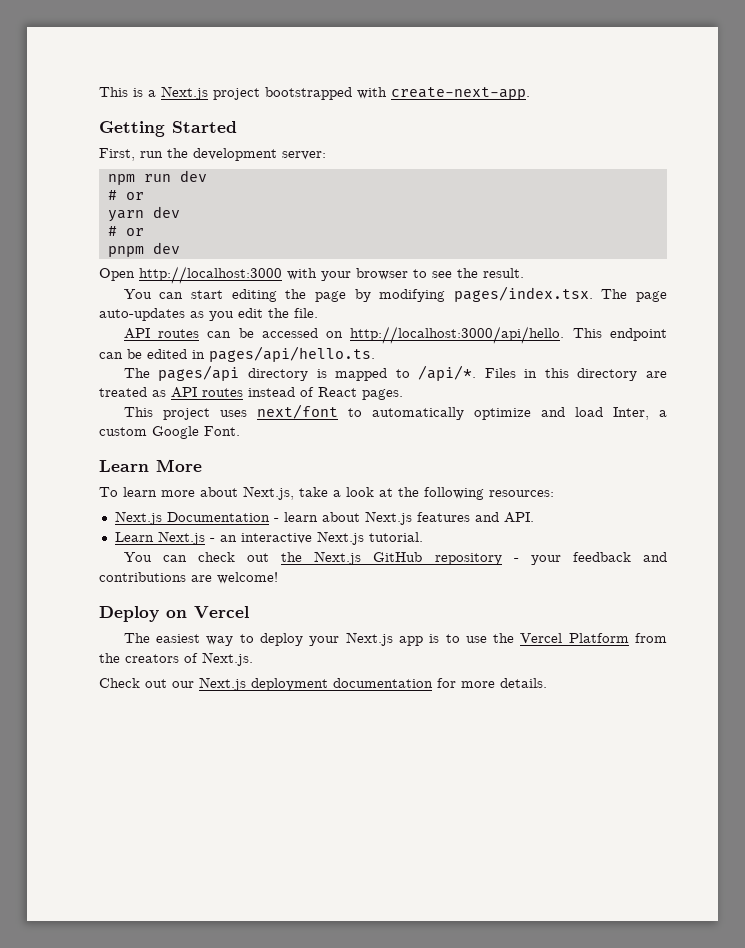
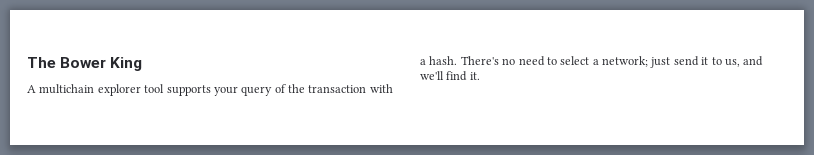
[99,86,530,100] [99,121,237,137] [99,148,326,161] [107,170,207,185] [107,190,144,200] [107,206,180,222] [107,226,144,236] [107,242,180,257] [99,266,524,284] [123,286,667,302] [99,308,318,321] [123,326,668,344] [99,346,375,362] [123,365,667,381] [99,387,403,400] [123,404,667,420] [99,426,240,439] [99,459,202,472] [99,486,554,500] [114,511,534,525] [114,531,423,545] [123,551,667,565] [99,572,278,584] [99,606,249,622] [123,632,667,646] [99,652,253,666] [99,677,547,691] This is a Next.js project bootstrapped with create-next-app. // Getting Started // First, run the development server: // npm run dev // # or // yarn dev // # or // pnpm dev // Open http://localhost:3000 with your browser to see the result. // You can start editing the page by modifying pages/index.tsx. The page auto-updates as you edit the file. // API routes can be accessed on http://localhost:3000/api/hello. This endpoint can be edited in pages/api/hello.ts. // The pages/api directory is mapped to /api/*. Files in this directory are treated as API routes instead of React pages. // This project uses next/font to automatically optimize and load Inter, a custom Google Font. // Learn More // To learn more about Next.js, take a look at the following resources: // Next.js Documentation - learn about Next.js features and API. // Learn Next.js - an interactive Next.js tutorial. // You can check out the Next.js GitHub repository - your feedback and contributions are welcome! // Deploy on Vercel // The easiest way to deploy your Next.js app is to use the Vercel Platform from the creators of Next.js. // Check out our Next.js deployment documentation for more details. -> [27,57,143,71] [27,84,393,96] [420,56,764,68] [420,71,480,81] The Bower King // A multichain explorer tool supports your query of the transaction with a hash. There's no need to select a network; just send it to us, and we'll find it.

